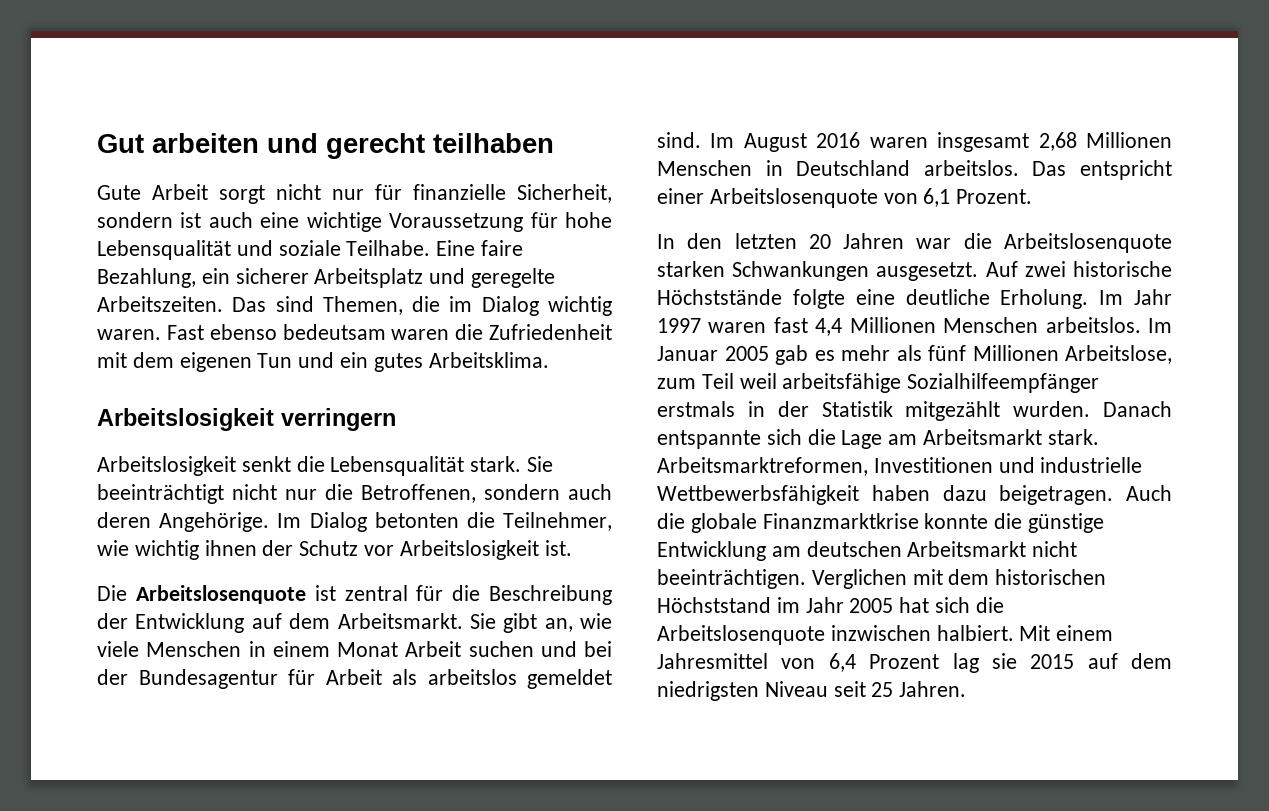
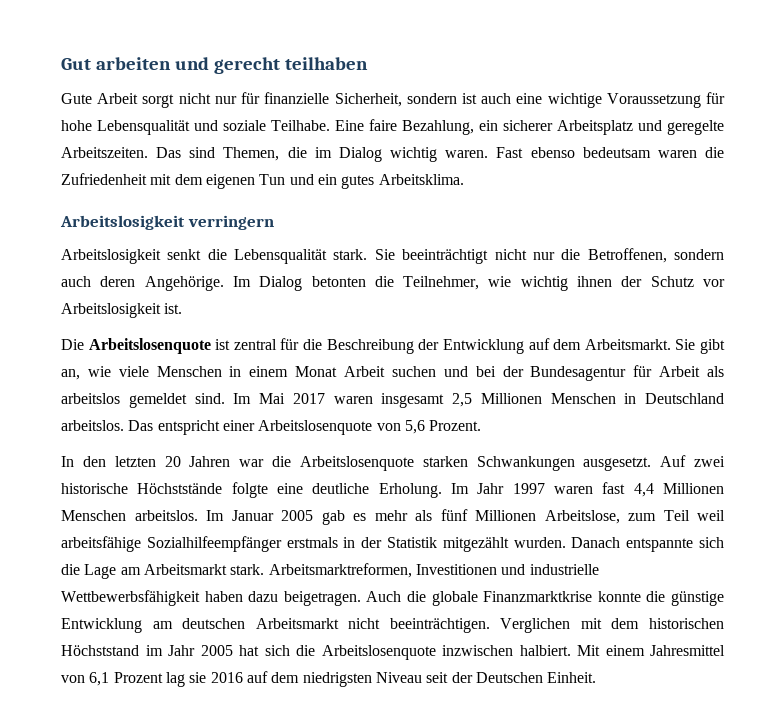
[743,132,861,152] August 2016 -> [259,393,325,404] Mai 2017
[1038,132,1077,151] 2,68 -> [452,393,472,407] 2,5
[923,188,951,207] 6,1 -> [404,420,425,434] 5,6
[828,653,856,672] 6,4 -> [89,672,110,686] 6,1
[1030,654,1075,669] 2015 -> [210,672,243,683] 2016
[871,681,967,697] 25 Jahren. -> [451,672,597,683] der Deutschen Einheit.

